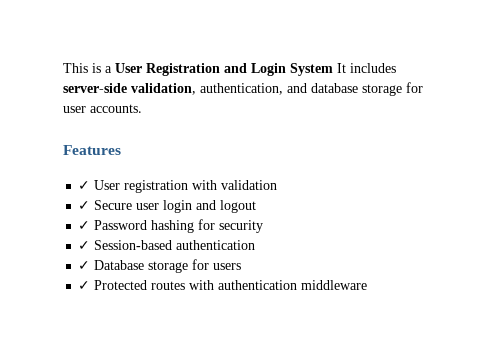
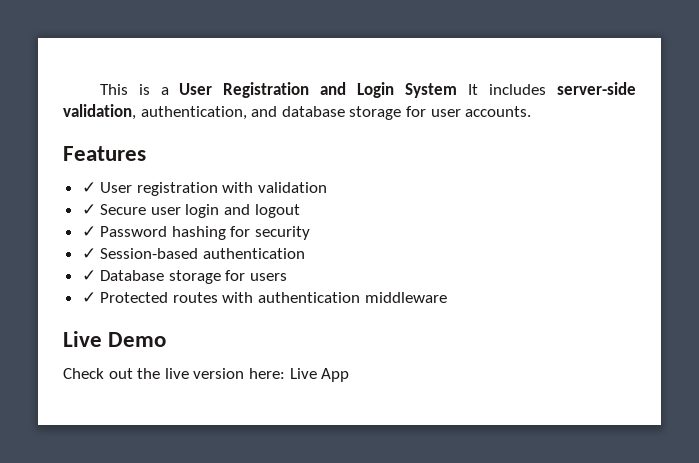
(368, 285) none -> [63,331,167,347] [63,368,350,382] // Live Demo // Check out the live version here: Live App

